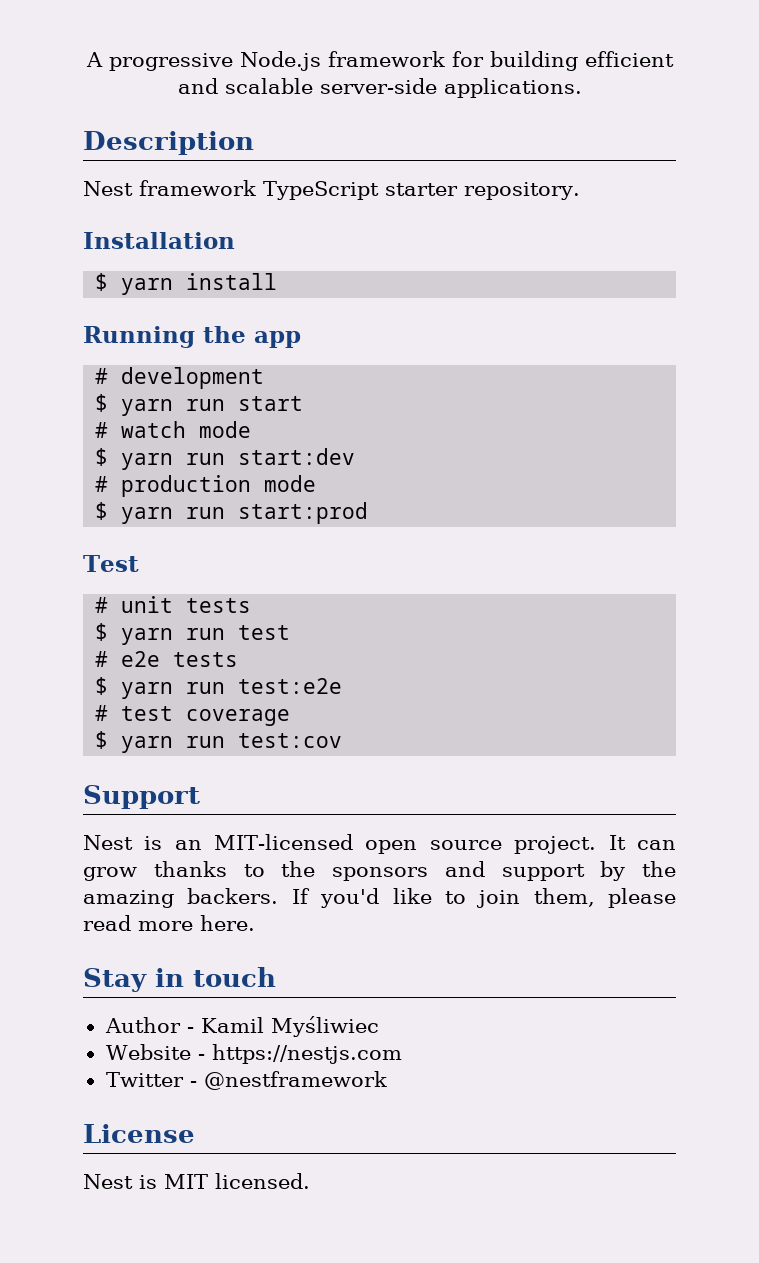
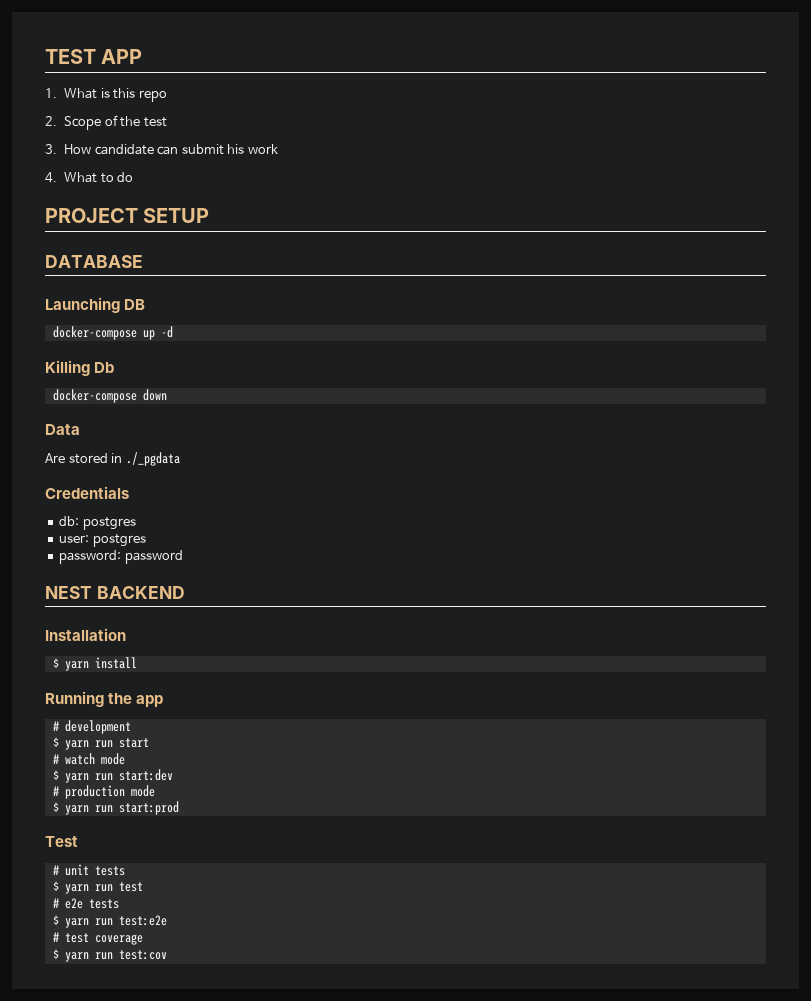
[85,51,674,71] [177,78,582,98] [83,131,254,155] [83,180,580,200] A progressive Node.js framework for building efficient and scalable server-side applications. // Description // Nest framework TypeScript starter repository. -> [45,49,143,64] [45,88,167,102] [45,115,167,130] [45,144,278,155] [45,172,134,183] [45,208,210,223] [45,255,143,268] [45,297,146,313] [52,326,173,340] [45,360,115,376] [52,389,167,403] [45,424,80,435] [45,452,180,466] [45,486,129,499] [59,516,136,530] [59,534,146,547] [59,550,183,564] [45,586,185,599] TEST APP // 1. What is this repo // 2. Scope of the test // 3. How candidate can submit his work // 4. What to do // PROJECT SETUP // DATABASE // Launching DB // docker-compose up -d // Killing Db // docker-compose down // Data // Are stored in ./_pgdata // Credentials // db: postgres // user: postgres // password: password // NEST BACKEND
[83,785,200,809] [83,834,676,854] [83,861,676,881] [83,888,676,908] [83,915,255,931] [83,967,276,992] [104,1016,379,1037] [105,1044,402,1064] [105,1071,387,1090] [83,1124,195,1143] [83,1173,310,1189] // Support // Nest is an MIT-licensed open source project. It can grow thanks to the sponsors and support by the amazing backers. If you'd like to join them, please read more here. // Stay in touch // Author - Kamil Myśliwiec // Website - https://nestjs.com // Twitter - @nestframework // License // Nest is MIT licensed. -> (167, 955) none

